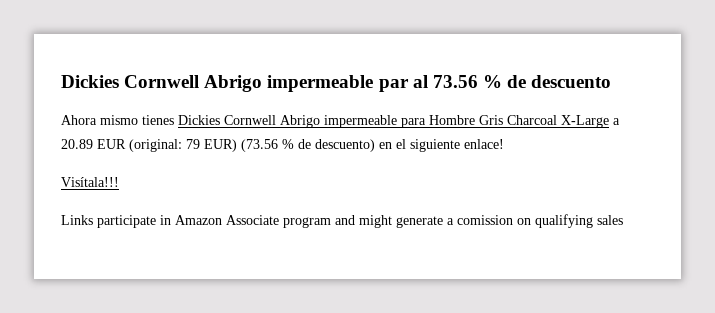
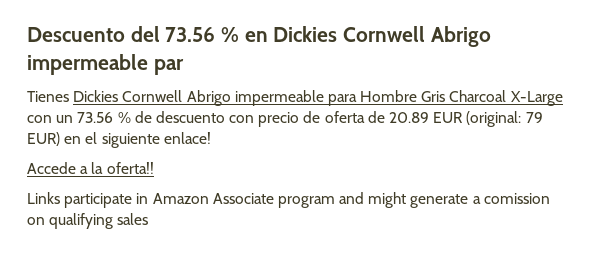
(61, 81) none -> [27,26,268,42] Descuento del 73.56 % en
[412,75,612,88] [61,115,174,125] al 73.56 % de descuento // Ahora mismo tienes -> [27,91,69,102] // Tienes
[613,118,620,125] a -> [27,111,385,127] con un 73.56 % de descuento con precio de oferta de
[241,139,375,152] (73.56 % de descuento) -> (60, 139) none
[61,177,119,187] Visítala!!! -> [27,162,154,174] Accede a la oferta!!

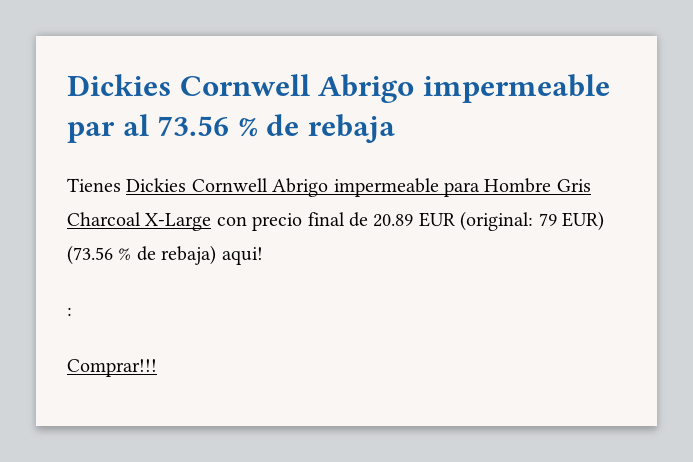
[27,26,268,42] Descuento del 73.56 % en -> (67, 85) none
(184, 67) none -> [122,114,395,143] al 73.56 % de rebaja
[56,111,365,127] un 73.56 % de descuento con precio de oferta -> [252,212,345,231] precio final
[64,132,211,148] [27,162,154,174] [27,192,550,208] [27,213,149,229] en el siguiente enlace! // Accede a la oferta!! // Links participate in Amazon Associate program and might generate a comission on qualifying sales -> [67,245,263,265] [67,307,72,316] [67,359,157,377] (73.56 % de rebaja) aqui! // : // Comprar!!!

